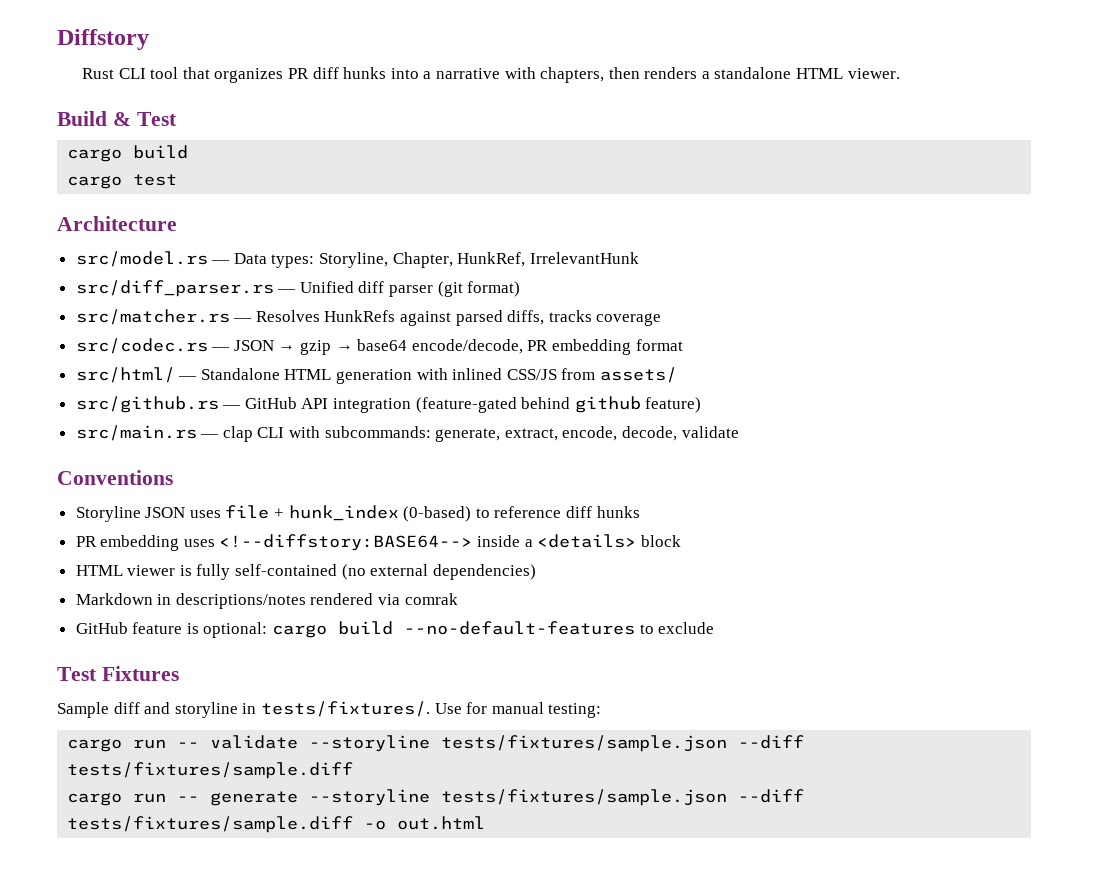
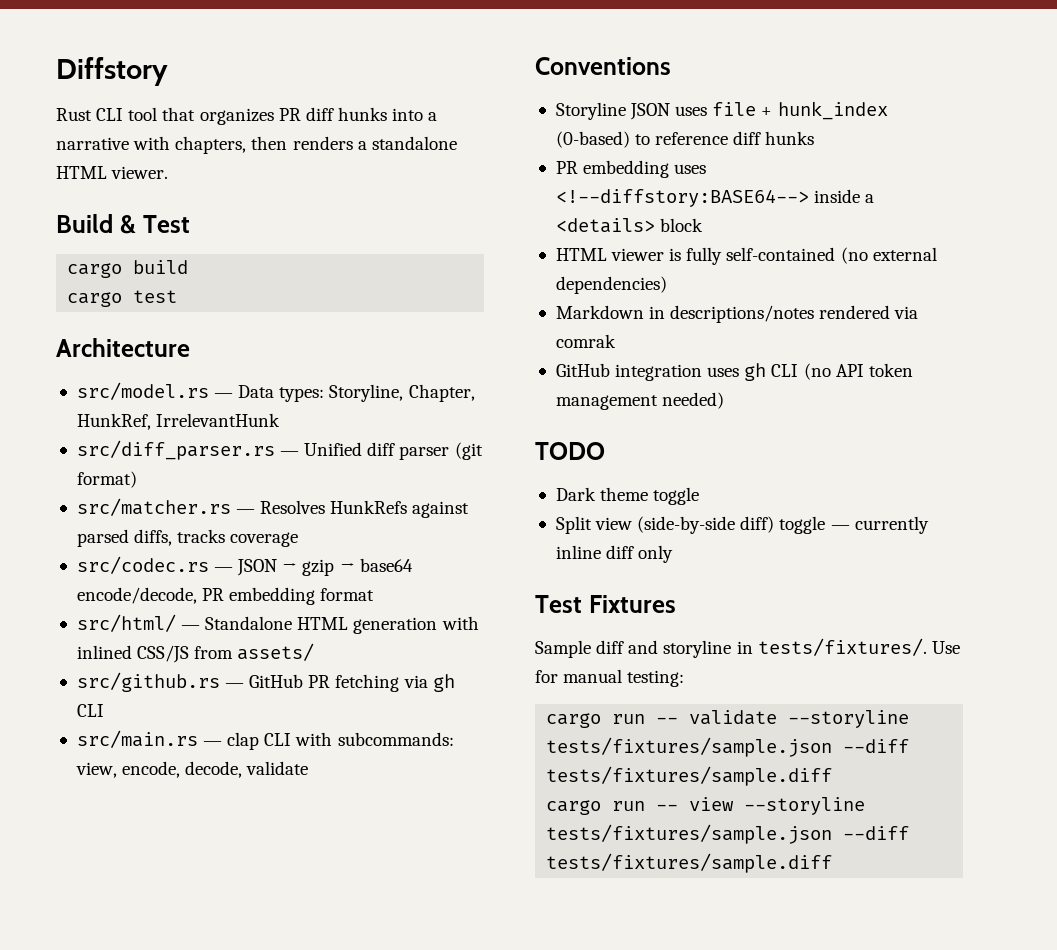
[301,396,702,413] API integration (feature-gated behind github feature) -> [308,674,455,692] [76,704,104,717] PR fetching via gh CLI
[435,428,558,442] generate, extract, -> [75,762,117,778] view,
[132,621,715,638] feature is optional: cargo build --no-default-features to exclude -> [615,363,913,381] [555,392,725,410] [535,442,605,460] [555,487,700,505] [555,516,929,534] [555,545,674,563] integration uses gh CLI (no API token management needed) // TODO // Dark theme toggle // Split view (side-by-side diff) toggle — currently inline diff only
[210,789,805,806] [67,816,486,833] generate --storyline tests/fixtures/sample.json --diff tests/fixtures/sample.diff -o out.html -> [689,797,866,815] [546,824,910,844] [546,853,833,873] view --storyline tests/fixtures/sample.json --diff tests/fixtures/sample.diff

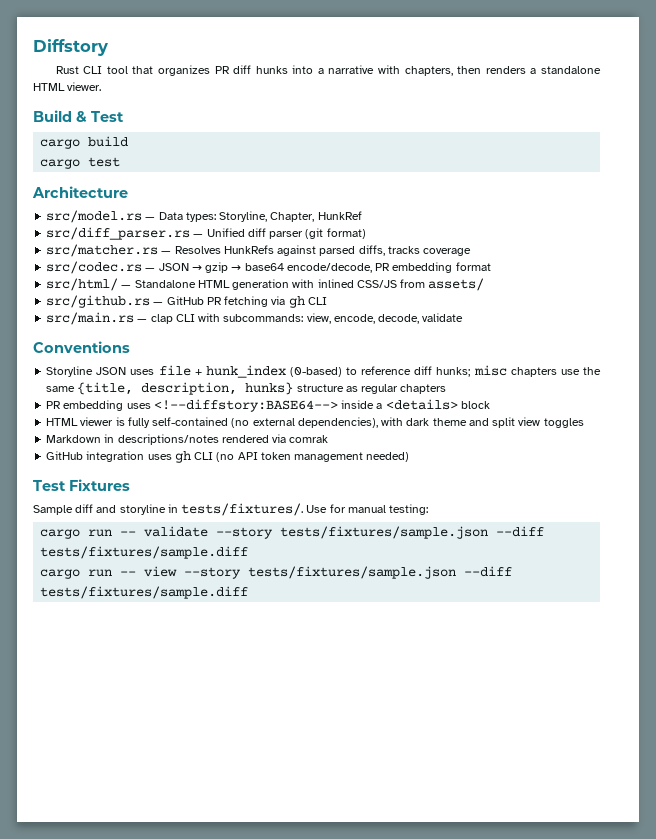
[76,413,281,430] HunkRef, IrrelevantHunk -> [317,211,362,220] HunkRef
[765,131,815,145] hunks -> [436,365,601,377] [46,382,447,395] hunks; misc chapters use the same {title, description, hunks} structure as regular chapters
[555,276,667,294] dependencies) -> [297,417,584,428] dependencies), with dark theme and split view toggles
[535,442,605,460] [555,487,700,505] [555,516,929,534] [555,545,674,563] // TODO // Dark theme toggle // Split view (side-by-side diff) toggle — currently inline diff only -> (410, 457) none
[788,710,910,728] --storyline -> [216,527,274,539] --story
[744,797,866,815] --storyline -> [184,567,242,579] --story

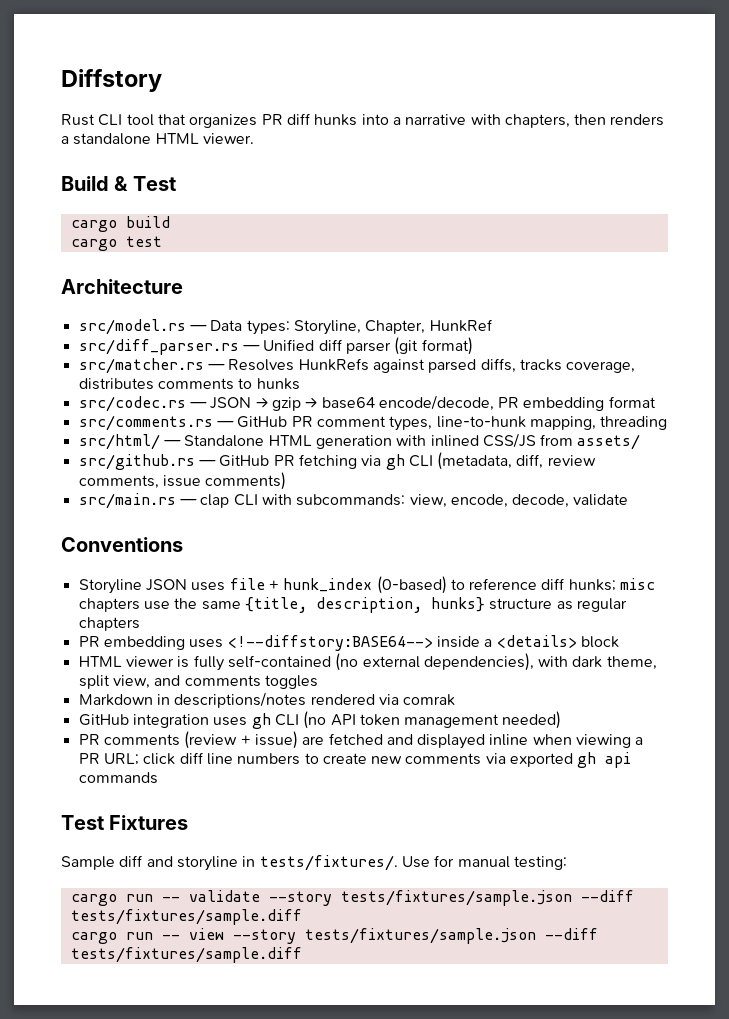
[423,248,472,256] coverage -> [566,361,636,373] [78,378,300,390] coverage, distributes comments to hunks
(491, 266) none -> [78,415,668,431] // src/comments.rs — GitHub PR comment types, line-to-hunk mapping, threading
(327, 301) none -> [437,452,596,470] [78,472,287,490] (metadata, diff, review comments, issue comments)
[432,417,541,428] theme and split view -> [606,656,657,670] [78,675,261,689] theme, split view, and comments
(410, 457) none -> [78,731,644,749] [78,752,632,768] [78,772,158,784] // PR comments (review + issue) are fetched and displayed inline when viewing a PR URL; click diff line numbers to create new comments via exported gh api commands

